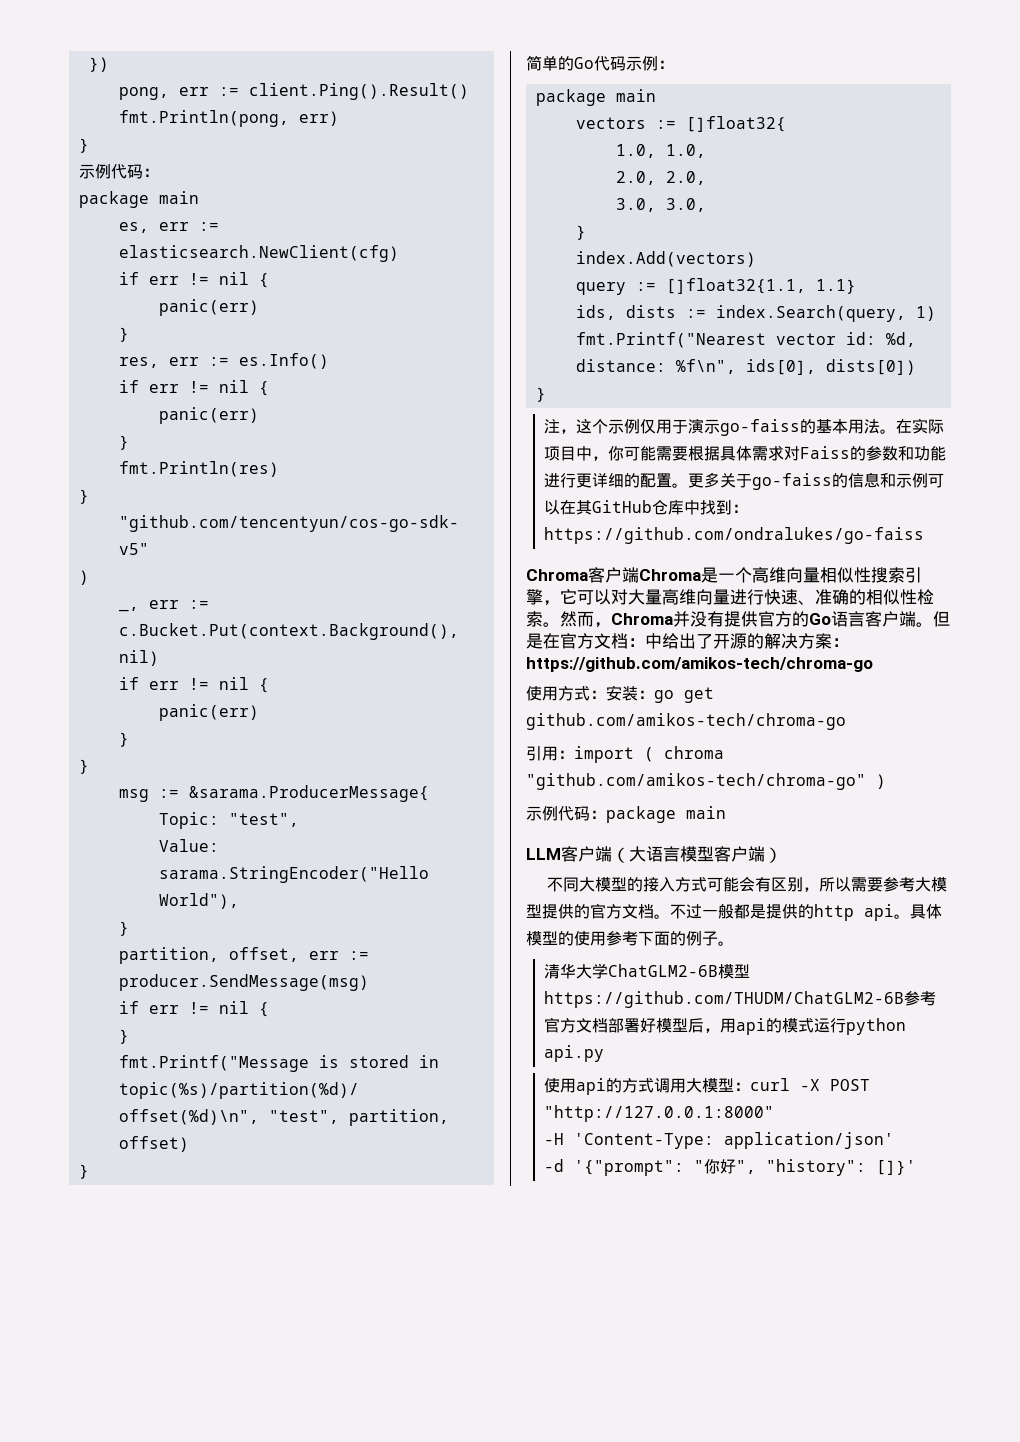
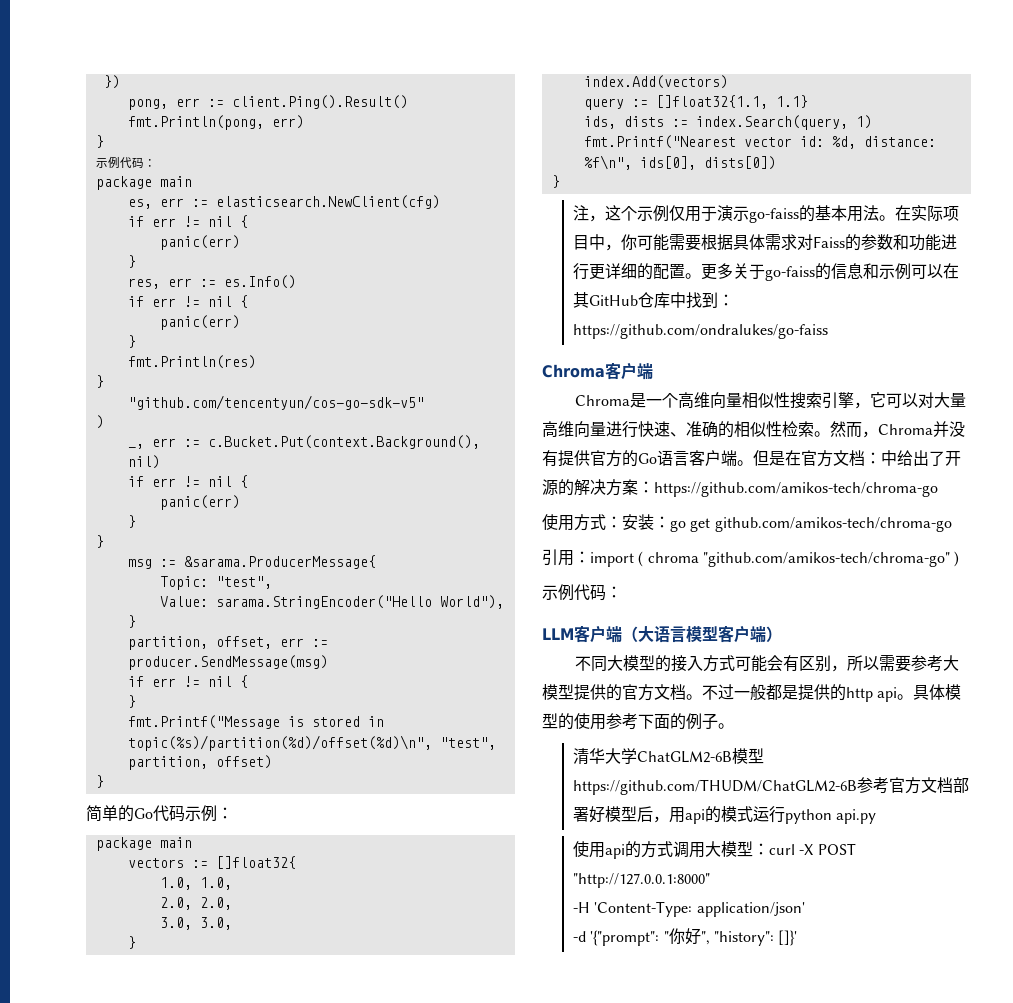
(639, 575) none -> (653, 371) //
[606,806,726,823] package main -> (622, 592) none

